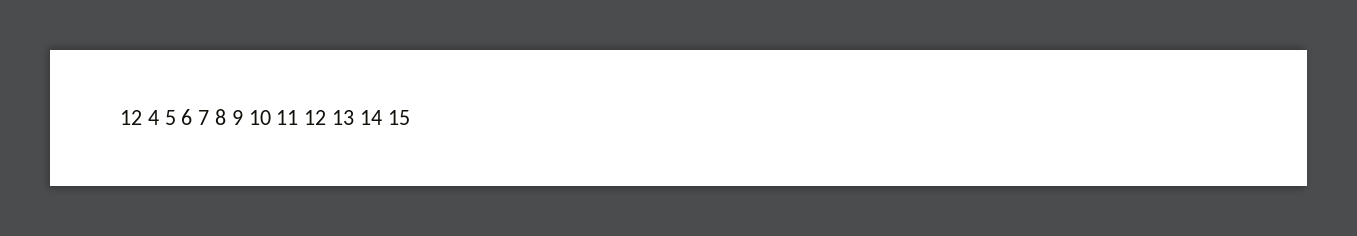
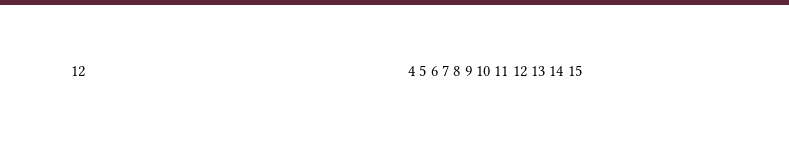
[120,110,142,125] 12 -> [71,66,85,77] 12 //

